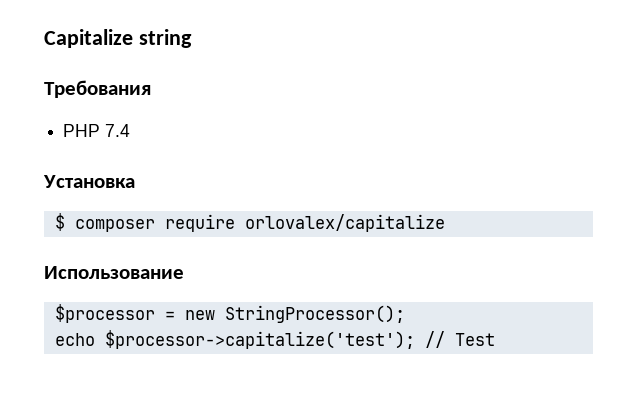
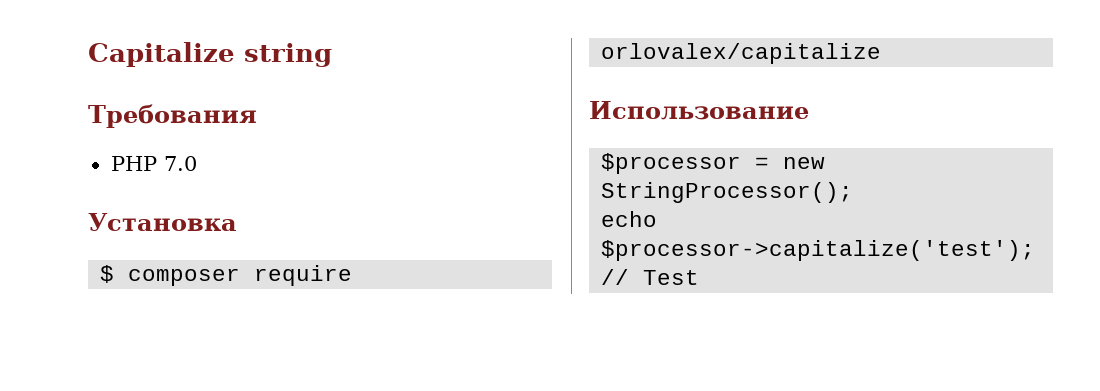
[105,124,131,137] 7.4 -> [163,156,197,171] 7.0

